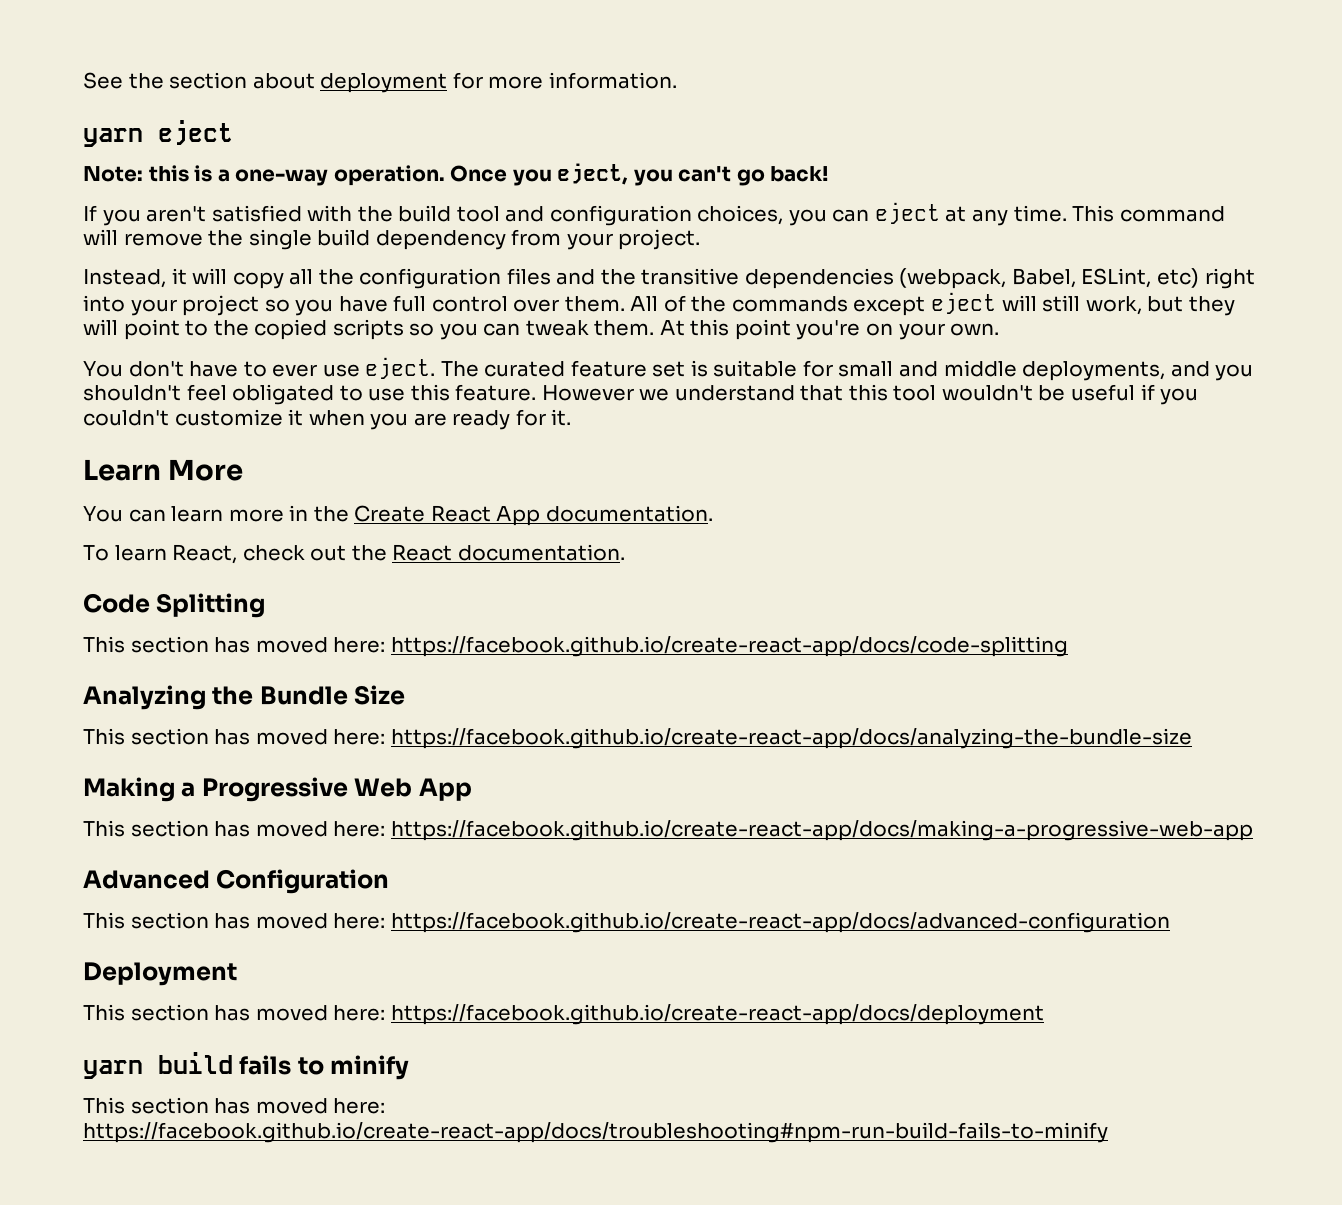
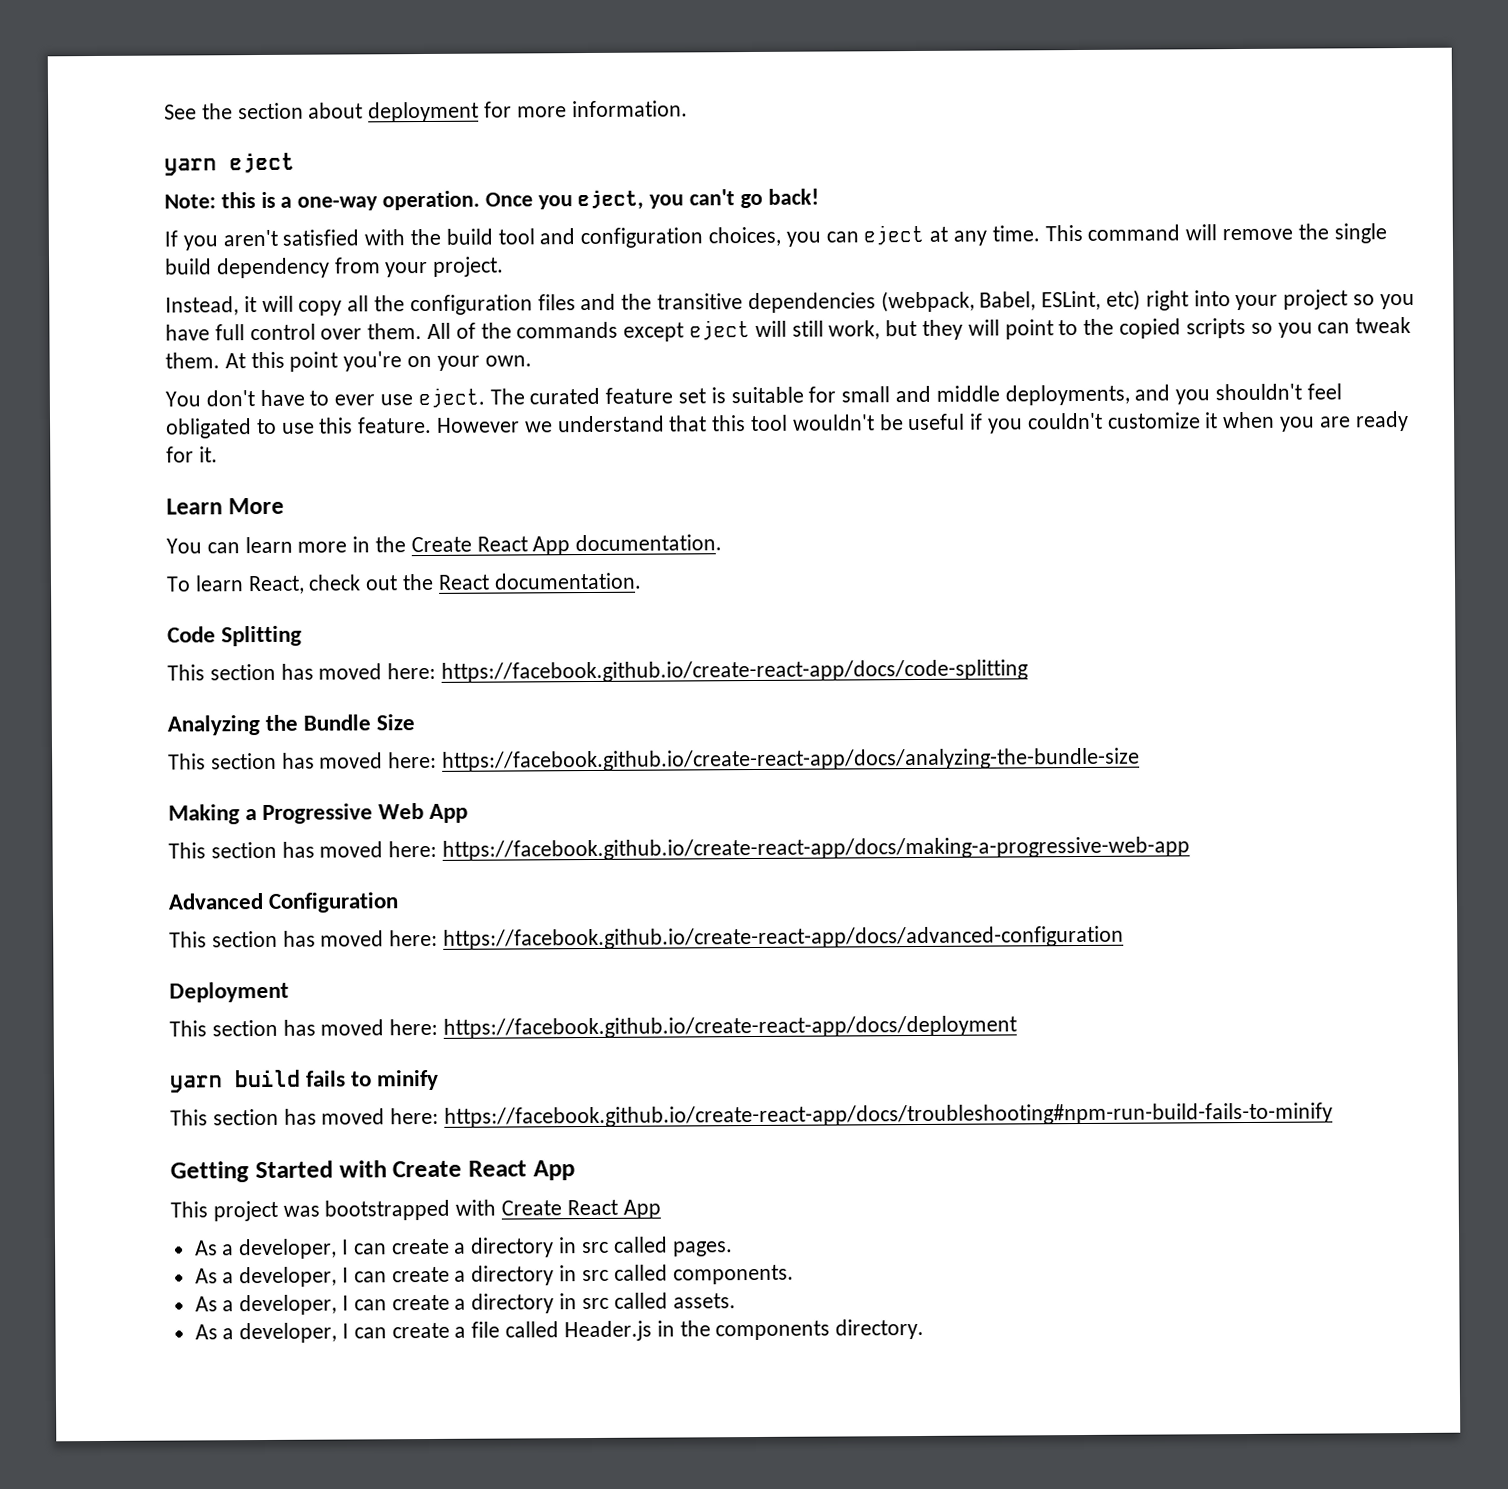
(1108, 1132) none -> [170,1160,575,1183] [170,1199,661,1222] [194,1236,733,1260] [194,1264,794,1288] [194,1292,736,1316] [194,1318,925,1344] // Getting Started with Create React App // This project was bootstrapped with Create React App // As a developer, I can create a directory in src called pages. // As a developer, I can create a directory in src called components. // As a developer, I can create a directory in src called assets. // As a developer, I can create a file called Header.js in the components directory.

